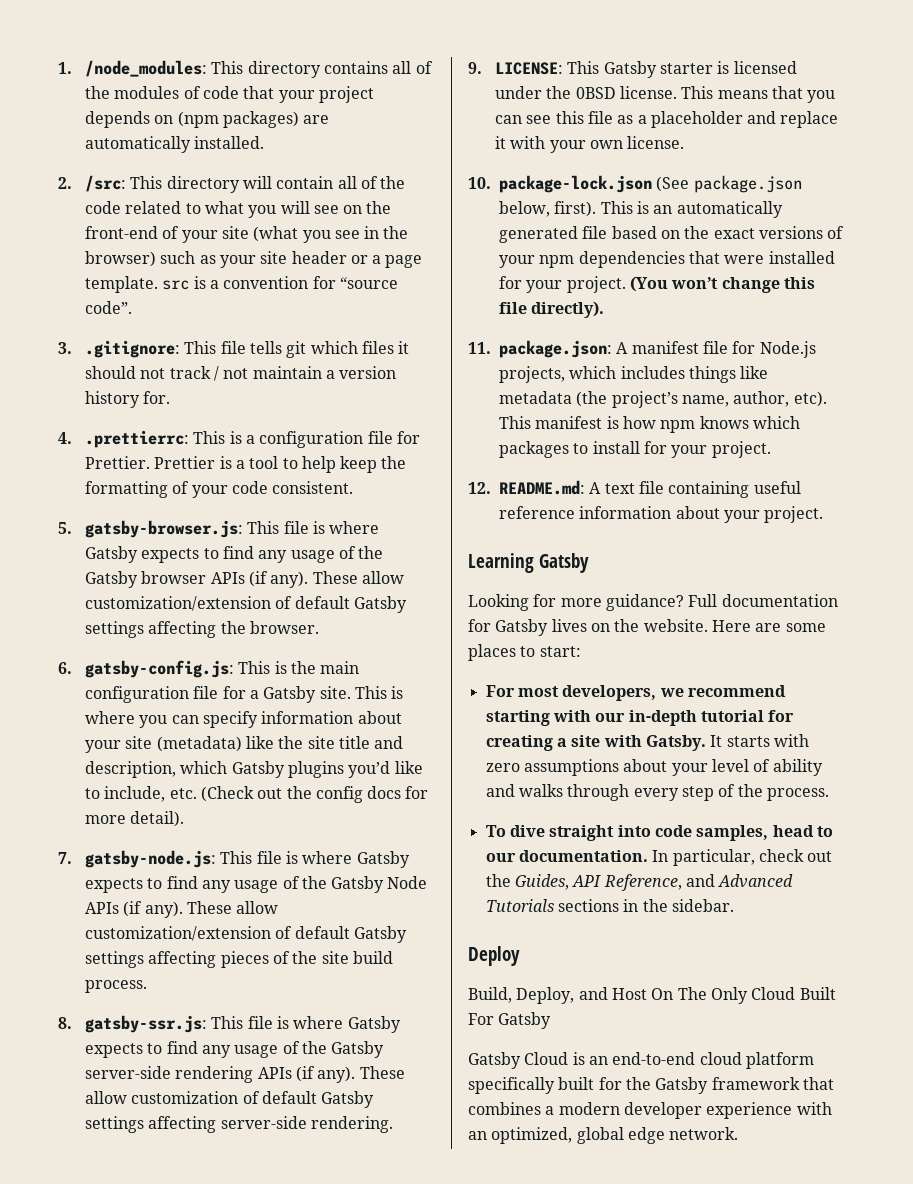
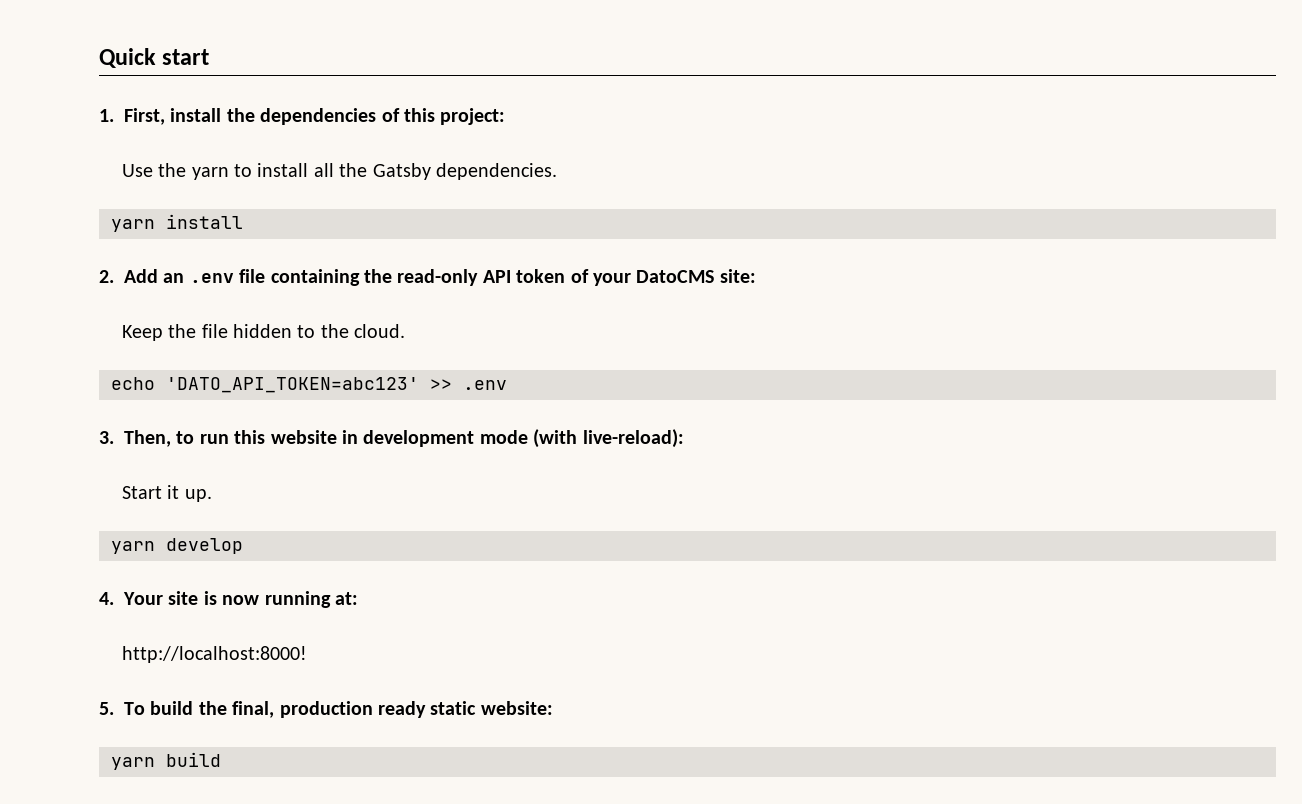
[58,60,433,78] [84,86,374,103] [84,111,330,128] [84,136,265,153] [58,175,406,193] [84,201,392,218] [84,226,409,243] [84,251,423,268] [84,276,398,293] [84,301,132,314] [58,340,410,358] [84,366,397,381] [84,391,171,408] [58,430,420,448] [84,456,407,473] [84,481,354,498] [58,520,380,538] [84,546,384,563] [84,571,404,588] [84,596,407,613] [84,621,319,638] [58,660,360,678] [84,686,404,703] [84,711,402,728] [84,736,404,753] [84,761,423,778] [84,786,429,803] [84,811,185,827] [58,850,410,868] [84,876,428,893] [84,901,279,918] [84,926,407,943] [84,951,393,968] [84,980,147,993] [58,1015,401,1033] [84,1041,385,1058] [84,1066,405,1083] [84,1091,375,1108] [84,1116,393,1133] [468,61,797,78] [494,86,836,103] [494,111,839,128] [494,136,685,153] [468,175,802,193] [499,201,783,218] [499,226,845,243] [499,251,835,268] [499,276,815,293] [499,301,605,318] [468,340,816,358] [499,366,769,383] [499,391,827,408] [499,416,800,433] [499,441,771,458] [468,480,801,498] [499,506,824,523] [468,553,590,573] [468,594,838,611] [468,619,826,636] [468,644,581,661] [485,685,786,701] [485,710,795,726] [485,734,809,751] [485,759,823,776] [485,784,829,801] [485,825,833,841] [485,849,833,866] [485,874,794,891] [485,899,734,912] [468,946,520,966] [468,987,836,1004] [468,1012,552,1029] [468,1052,814,1069] [468,1077,834,1094] [468,1102,832,1119] [468,1127,739,1144] 1. /node_modules: This directory contains all of the modules of code that your project depends on (npm packages) are automatically installed. // 2. /src: This directory will contain all of the code related to what you will see on the front-end of your site (what you see in the browser) such as your site header or a page template. src is a convention for “source code”. // 3. .gitignore: This file tells git which files it should not track / not maintain a version history for. // 4. .prettierrc: This is a configuration file for Prettier. Prettier is a tool to help keep the formatting of your code consistent. // 5. gatsby-browser.js: This file is where Gatsby expects to find any usage of the Gatsby browser APIs (if any). These allow customization/extension of default Gatsby settings affecting the browser. // 6. gatsby-config.js: This is the main configuration file for a Gatsby site. This is where you can specify information about your site (metadata) like the site title and description, which Gatsby plugins you’d like to include, etc. (Check out the config docs for more detail). // 7. gatsby-node.js: This file is where Gatsby expects to find any usage of the Gatsby Node APIs (if any). These allow customization/extension of default Gatsby settings affecting pieces of the site build process. // 8. gatsby-ssr.js: This file is where Gatsby expects to find any usage of the Gatsby server-side rendering APIs (if any). These allow customization of default Gatsby settings affecting server-side rendering. // 9. LICENSE: This Gatsby starter is licensed under the 0BSD license. This means that you can see this file as a placeholder and replace it with your own license. // 10. package-lock.json (See package.json below, first). This is an automatically generated file based on the exact versions of your npm dependencies that were installed for your project. (You won’t change this file directly). // 11. package.json: A manifest file for Node.js projects, which includes things like metadata (the project’s name, author, etc). This manifest is how npm knows which packages to install for your project. // 12. README.md: A text file containing useful reference information about your project. // Learning Gatsby // Looking for more guidance? Full documentation for Gatsby lives on the website. Here are some places to start: // For most developers, we recommend starting with our in-depth tutorial for creating a site with Gatsby. It starts with zero assumptions about your level of ability and walks through every step of the process. // To dive straight into code samples, head to our documentation. In particular, check out the Guides, API Reference, and Advanced Tutorials sections in the sidebar. // Deploy // Build, Deploy, and Host On The Only Cloud Built For Gatsby // Gatsby Cloud is an end-to-end cloud platform specifically built for the Gatsby framework that combines a modern developer experience with an optimized, global edge network. -> [99,48,210,68] [99,108,506,125] [121,163,557,180] [111,214,243,232] [99,269,756,286] [121,324,406,341] [111,377,507,393] [99,429,684,448] [121,485,212,502] [111,538,243,554] [99,591,358,608] [121,646,307,663] [99,701,553,718] [111,752,221,770] Quick start // 1. First, install the dependencies of this project: // Use the yarn to install all the Gatsby dependencies. // yarn install // 2. Add an .env file containing the read-only API token of your DatoCMS site: // Keep the file hidden to the cloud. // echo 'DATO_API_TOKEN=abc123' >> .env // 3. Then, to run this website in development mode (with live-reload): // Start it up. // yarn develop // 4. Your site is now running at: // http://localhost:8000! // 5. To build the final, production ready static website: // yarn build

